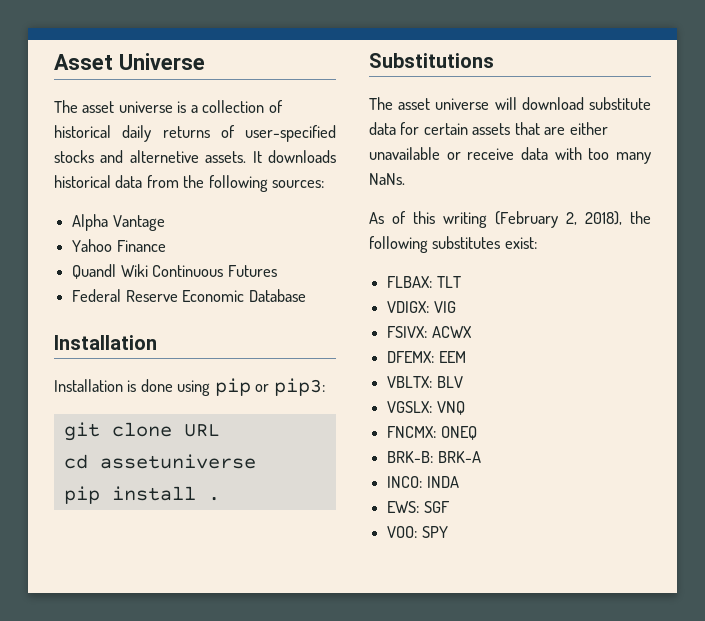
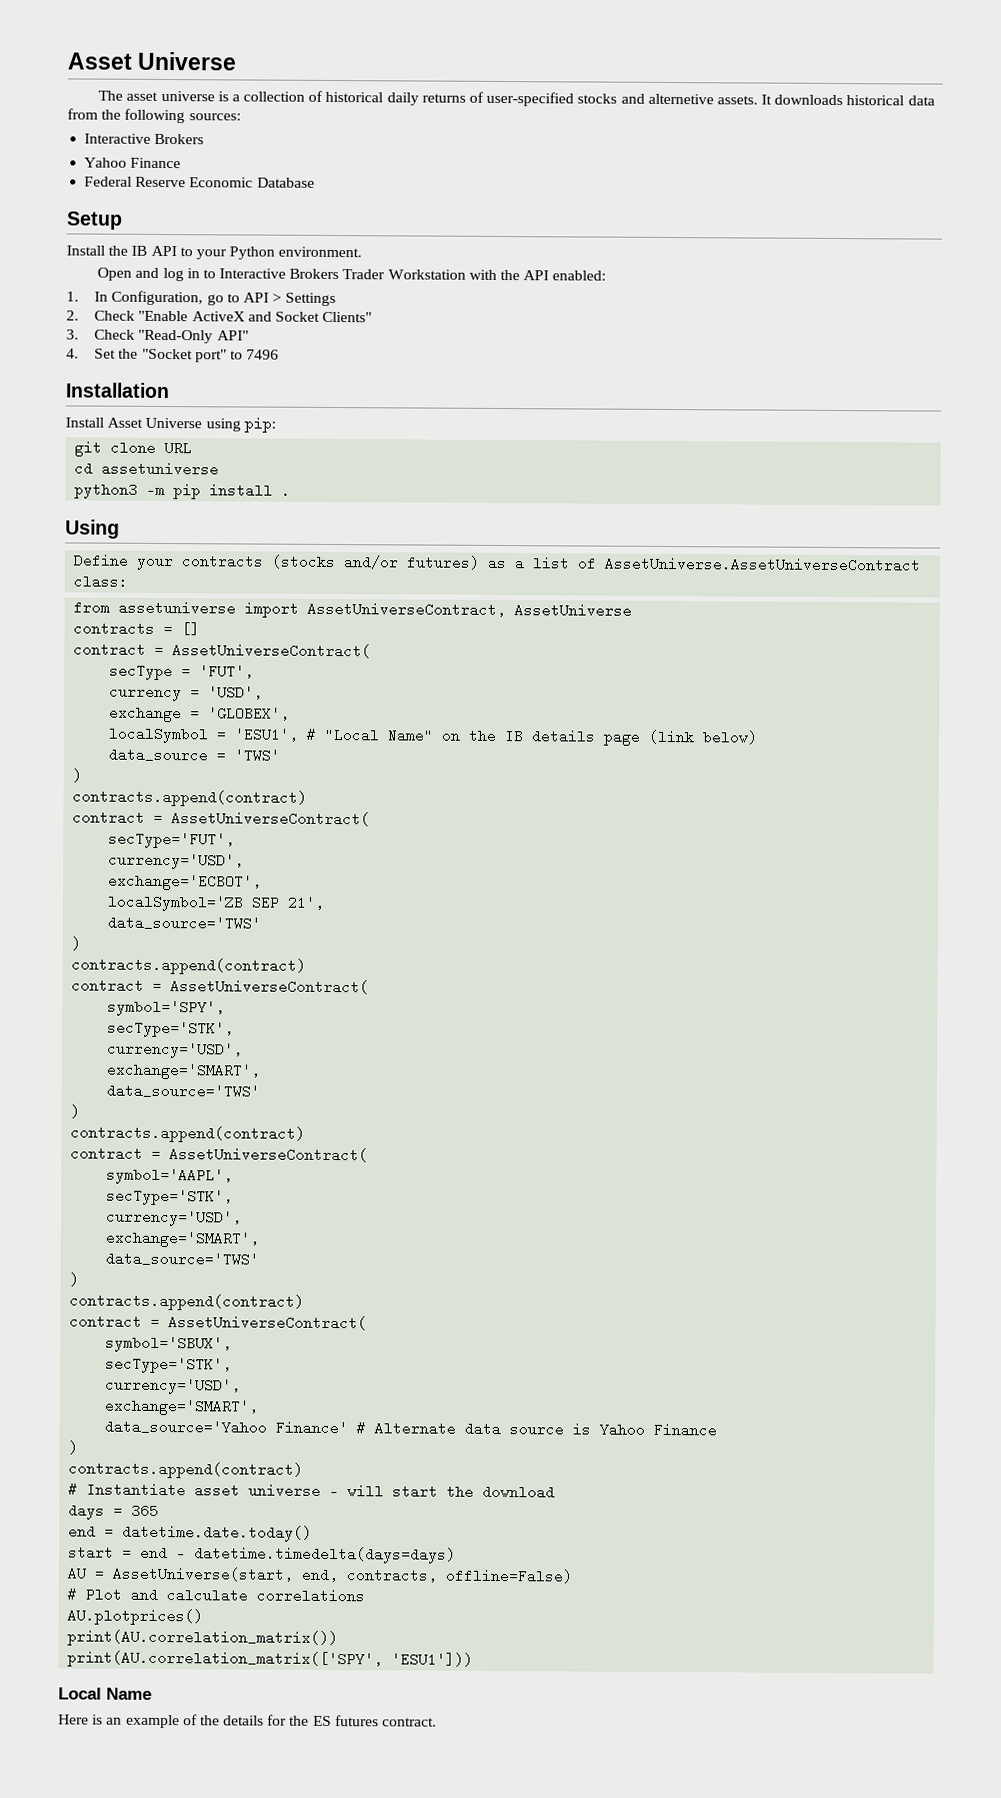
[72,214,165,231] [72,239,166,252] [72,264,277,279] Alpha Vantage // Yahoo Finance // Quandl Wiki Continuous Futures -> [84,133,205,145] [84,157,182,169] Interactive Brokers // Yahoo Finance
[54,335,157,350] [54,378,325,396] Installation // Installation is done using pip or pip3: -> [66,211,123,230] [66,245,363,260] [97,267,607,282] [66,290,337,307] [66,310,373,323] [66,329,249,344] [66,348,280,363] [65,382,170,399] [65,417,276,433] Setup // Install the IB API to your Python environment. // Open and log in to Interactive Brokers Trader Workstation with the API enabled: // 1. In Configuration, go to API > Settings // 2. Check "Enable ActiveX and Socket Clients" // 3. Check "Read-Only API" // 4. Set the "Socket port" to 7496 // Installation // Install Asset Universe using pip:
(256, 461) none -> [74,482,166,499] python3 -m
[369,53,494,68] [369,97,651,110] [369,122,608,135] [369,147,651,164] [369,173,405,185] [369,211,651,228] [369,236,537,253] [387,276,461,288] [387,301,456,313] [387,326,471,338] [387,351,466,363] [387,376,463,388] [387,401,465,415] [387,426,477,440] [387,451,481,463] [387,476,459,488] [387,501,450,513] [387,526,448,538] Substitutions // The asset universe will download substitute data for certain assets that are either unavailable or receive data with too many NaNs. // As of this writing (February 2, 2018), the following substitutes exist: // FLBAX: TLT // VDIGX: VIG // FSIVX: ACWX // DFEMX: EEM // VBLTX: BLV // VGSLX: VNQ // FNCMX: ONEQ // BRK-B: BRK-A // INCO: INDA // EWS: SGF // VOO: SPY -> [65,519,120,539] [73,553,922,573] [73,574,129,589] [73,600,633,618] [73,621,201,637] [73,642,372,659] [109,663,255,681] [109,684,264,702] [109,705,291,723] [108,726,759,746] [108,747,281,763] [72,768,83,783] [72,789,308,807] [72,810,371,827] [108,831,236,849] [108,852,245,870] [108,873,263,891] [107,894,326,912] [107,915,262,931] [71,936,82,951] [71,957,307,975] [71,978,370,995] [107,999,226,1017] [107,1020,235,1038] [107,1041,244,1059] [106,1062,262,1080] [106,1083,261,1099] [70,1104,81,1119] [70,1125,306,1143] [70,1146,369,1163] [106,1167,234,1185] [106,1188,234,1206] [106,1209,243,1227] [105,1230,261,1248] [105,1251,260,1267] [69,1272,80,1287] [69,1293,305,1311] [69,1314,368,1331] [105,1335,233,1353] [105,1356,233,1374] [105,1377,242,1395] [104,1398,260,1416] [104,1419,718,1438] [68,1440,79,1455] [68,1461,304,1479] [68,1482,556,1500] [68,1503,160,1520] [68,1524,313,1542] [68,1545,457,1564] [67,1566,574,1584] [67,1587,366,1604] [67,1608,204,1626] [67,1629,339,1648] [67,1650,474,1669] [58,1687,152,1700] [58,1714,438,1729] Using // Define your contracts (stocks and/or futures) as a list of AssetUniverse.AssetUniverseContract class: // from assetuniverse import AssetUniverseContract, AssetUniverse // contracts = [] // contract = AssetUniverseContract( // secType = 'FUT', // currency = 'USD', // exchange = 'GLOBEX', // localSymbol = 'ESU1', # "Local Name" on the IB details page (link below) // data_source = 'TWS' // ) // contracts.append(contract) // contract = AssetUniverseContract( // secType='FUT', // currency='USD', // exchange='ECBOT', // localSymbol='ZB SEP 21', // data_source='TWS' // ) // contracts.append(contract) // contract = AssetUniverseContract( // symbol='SPY', // secType='STK', // currency='USD', // exchange='SMART', // data_source='TWS' // ) // contracts.append(contract) // contract = AssetUniverseContract( // symbol='AAPL', // secType='STK', // currency='USD', // exchange='SMART', // data_source='TWS' // ) // contracts.append(contract) // contract = AssetUniverseContract( // symbol='SBUX', // secType='STK', // currency='USD', // exchange='SMART', // data_source='Yahoo Finance' # Alternate data source is Yahoo Finance // ) // contracts.append(contract) // # Instantiate asset universe - will start the download // days = 365 // end = datetime.date.today() // start = end - datetime.timedelta(days=days) // AU = AssetUniverse(start, end, contracts, offline=False) // # Plot and calculate correlations // AU.plotprices() // print(AU.correlation_matrix()) // print(AU.correlation_matrix(['SPY', 'ESU1'])) // Local Name // Here is an example of the details for the ES futures contract.

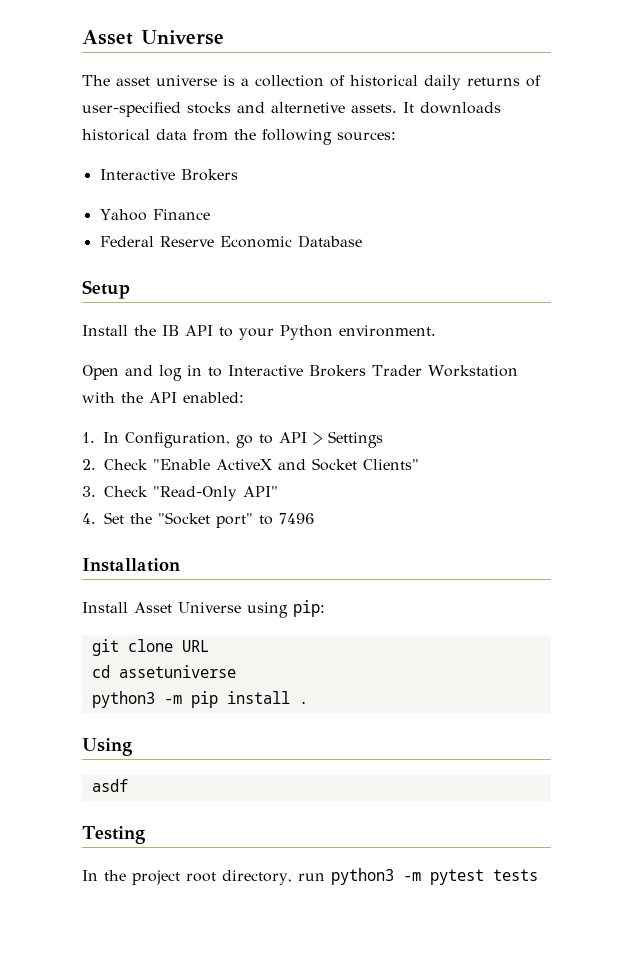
[73,553,922,573] [73,574,129,589] [73,600,633,618] [73,621,201,637] [73,642,372,659] [109,663,255,681] [109,684,264,702] [109,705,291,723] [108,726,759,746] [108,747,281,763] [72,768,83,783] [72,789,308,807] [72,810,371,827] [108,831,236,849] [108,852,245,870] [108,873,263,891] [107,894,326,912] [107,915,262,931] [71,936,82,951] [71,957,307,975] [71,978,370,995] [107,999,226,1017] [107,1020,235,1038] [107,1041,244,1059] [106,1062,262,1080] [106,1083,261,1099] [70,1104,81,1119] [70,1125,306,1143] [70,1146,369,1163] [106,1167,234,1185] [106,1188,234,1206] [106,1209,243,1227] [105,1230,261,1248] [105,1251,260,1267] [69,1272,80,1287] [69,1293,305,1311] [69,1314,368,1331] [105,1335,233,1353] [105,1356,233,1374] [105,1377,242,1395] [104,1398,260,1416] [104,1419,718,1438] [68,1440,79,1455] [68,1461,304,1479] [68,1482,556,1500] [68,1503,160,1520] [68,1524,313,1542] [68,1545,457,1564] [67,1566,574,1584] [67,1587,366,1604] [67,1608,204,1626] [67,1629,339,1648] [67,1650,474,1669] [58,1687,152,1700] [58,1714,438,1729] Define your contracts (stocks and/or futures) as a list of AssetUniverse.AssetUniverseContract class: // from assetuniverse import AssetUniverseContract, AssetUniverse // contracts = [] // contract = AssetUniverseContract( // secType = 'FUT', // currency = 'USD', // exchange = 'GLOBEX', // localSymbol = 'ESU1', # "Local Name" on the IB details page (link below) // data_source = 'TWS' // ) // contracts.append(contract) // contract = AssetUniverseContract( // secType='FUT', // currency='USD', // exchange='ECBOT', // localSymbol='ZB SEP 21', // data_source='TWS' // ) // contracts.append(contract) // contract = AssetUniverseContract( // symbol='SPY', // secType='STK', // currency='USD', // exchange='SMART', // data_source='TWS' // ) // contracts.append(contract) // contract = AssetUniverseContract( // symbol='AAPL', // secType='STK', // currency='USD', // exchange='SMART', // data_source='TWS' // ) // contracts.append(contract) // contract = AssetUniverseContract( // symbol='SBUX', // secType='STK', // currency='USD', // exchange='SMART', // data_source='Yahoo Finance' # Alternate data source is Yahoo Finance // ) // contracts.append(contract) // # Instantiate asset universe - will start the download // days = 365 // end = datetime.date.today() // start = end - datetime.timedelta(days=days) // AU = AssetUniverse(start, end, contracts, offline=False) // # Plot and calculate correlations // AU.plotprices() // print(AU.correlation_matrix()) // print(AU.correlation_matrix(['SPY', 'ESU1'])) // Local Name // Here is an example of the details for the ES futures contract. -> [91,779,128,792] [82,826,145,844] [82,868,538,885] asdf // Testing // In the project root directory, run python3 -m pytest tests

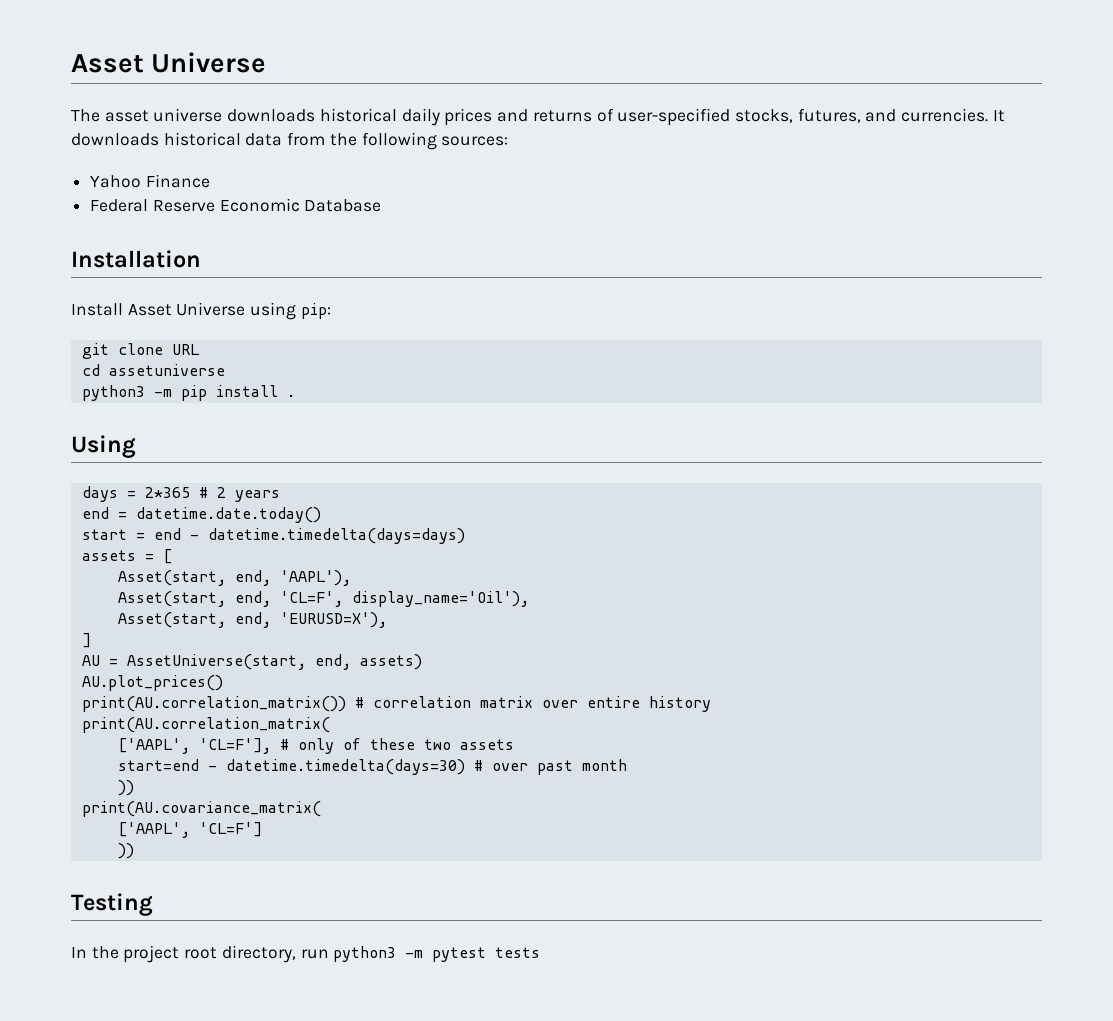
[223,75,541,90] [82,102,397,117] is a collection of historical daily returns of user-specified stocks and alternetive assets. -> [227,108,989,126] downloads historical daily prices and returns of user-specified stocks, futures, and currencies.
[99,169,238,181] // Interactive Brokers -> (509, 141) none
[82,280,130,299] [82,325,436,340] [82,365,518,381] [82,392,244,403] [82,431,383,448] [82,458,419,471] [82,486,278,501] [82,512,314,528] // Setup // Install the IB API to your Python environment. // Open and log in to Interactive Brokers Trader Workstation with the API enabled: // 1. In Configuration, go to API > Settings // 2. Check "Enable ActiveX and Socket Clients" // 3. Check "Read-Only API" // 4. Set the "Socket port" to 7496 -> (382, 205) none
[91,779,128,792] asdf -> [81,486,280,502] [81,507,321,523] [81,528,465,544] [81,549,172,564] [117,570,351,586] [117,591,529,607] [117,612,387,628] [81,633,91,648] [81,654,422,670] [81,675,223,691] [81,696,711,712] [81,717,330,733] [117,738,514,754] [117,759,627,775] [117,780,134,796] [81,801,321,817] [117,822,262,838] [117,843,134,859] days = 2*365 # 2 years // end = datetime.date.today() // start = end - datetime.timedelta(days=days) // assets = [ // Asset(start, end, 'AAPL'), // Asset(start, end, 'CL=F', display_name='Oil'), // Asset(start, end, 'EURUSD=X'), // ] // AU = AssetUniverse(start, end, assets) // AU.plot_prices() // print(AU.correlation_matrix()) # correlation matrix over entire history // print(AU.correlation_matrix( // ['AAPL', 'CL=F'], # only of these two assets // start=end - datetime.timedelta(days=30) # over past month // )) // print(AU.covariance_matrix( // ['AAPL', 'CL=F'] // ))

